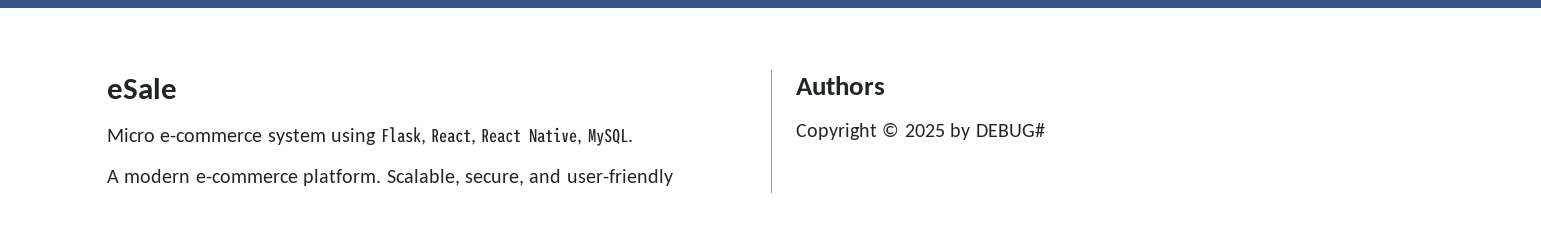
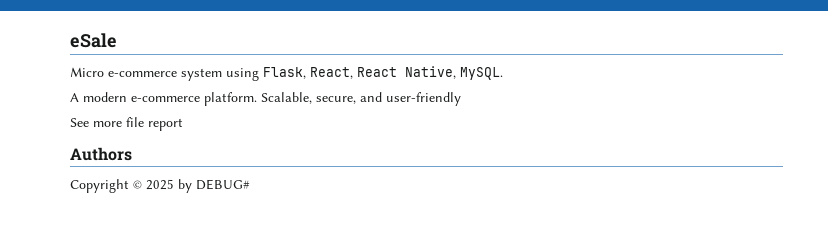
(673, 177) none -> [70,117,183,131] // See more file report

